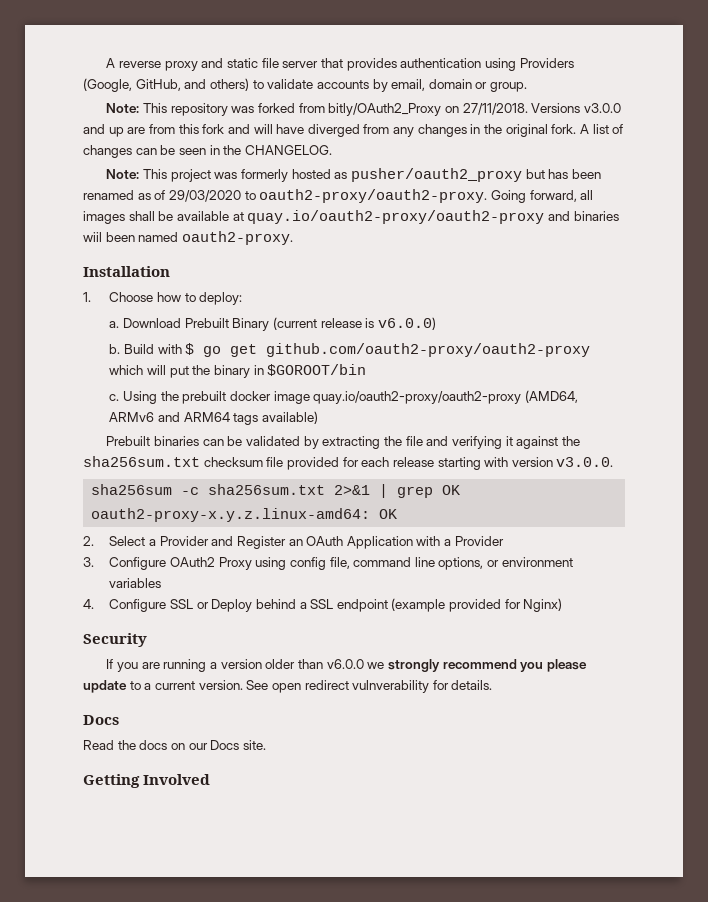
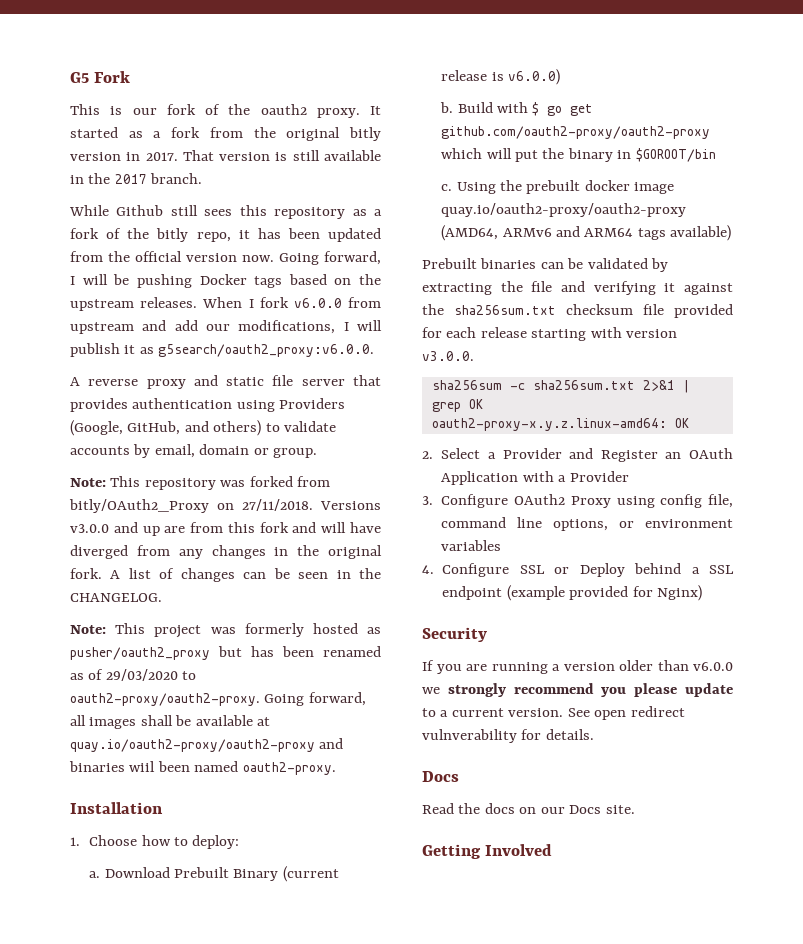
(106, 63) none -> [70,71,131,83] [70,104,381,118] [70,127,382,141] [70,150,381,161] [70,173,203,184] [69,205,382,219] [70,228,381,242] [70,251,381,265] [70,274,381,288] [70,297,381,311] [70,320,382,334] [70,343,375,357] G5 Fork // This is our fork of the oauth2 proxy. It started as a fork from the original bitly version in 2017. That version is still available in the 2017 branch. // While Github still sees this repository as a fork of the bitly repo, it has been updated from the official version now. Going forward, I will be pushing Docker tags based on the upstream releases. When I fork v6.0.0 from upstream and add our modifications, I will publish it as g5search/oauth2_proxy:v6.0.0. //

